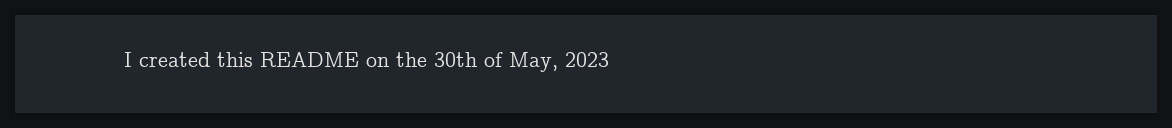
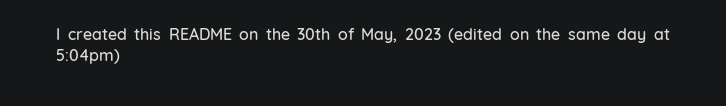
(609, 59) none -> [448,28,671,43] [56,49,120,64] (edited on the same day at 5:04pm)

